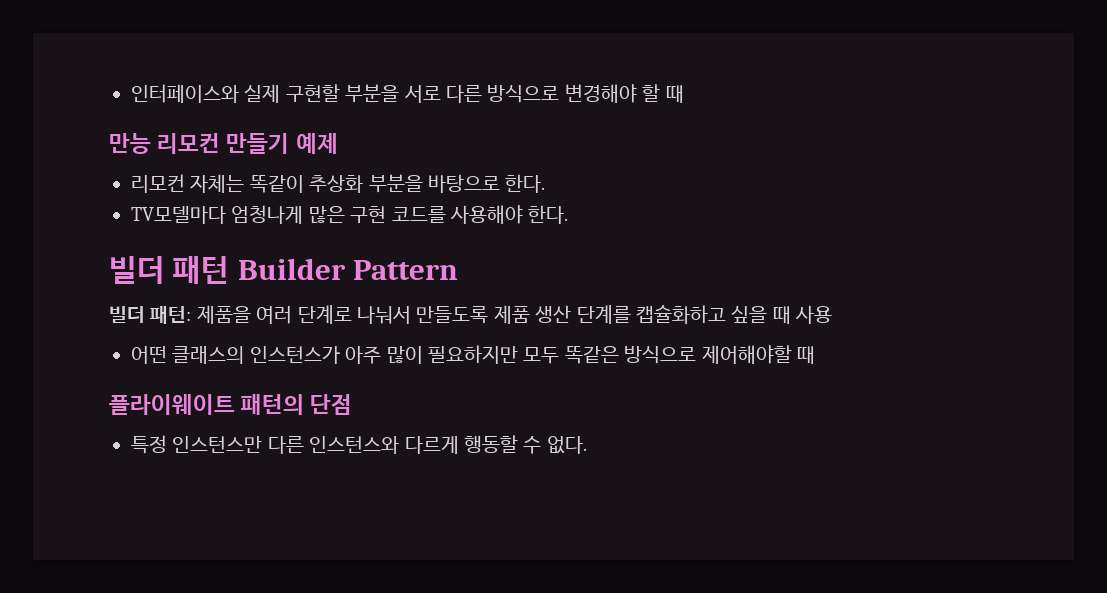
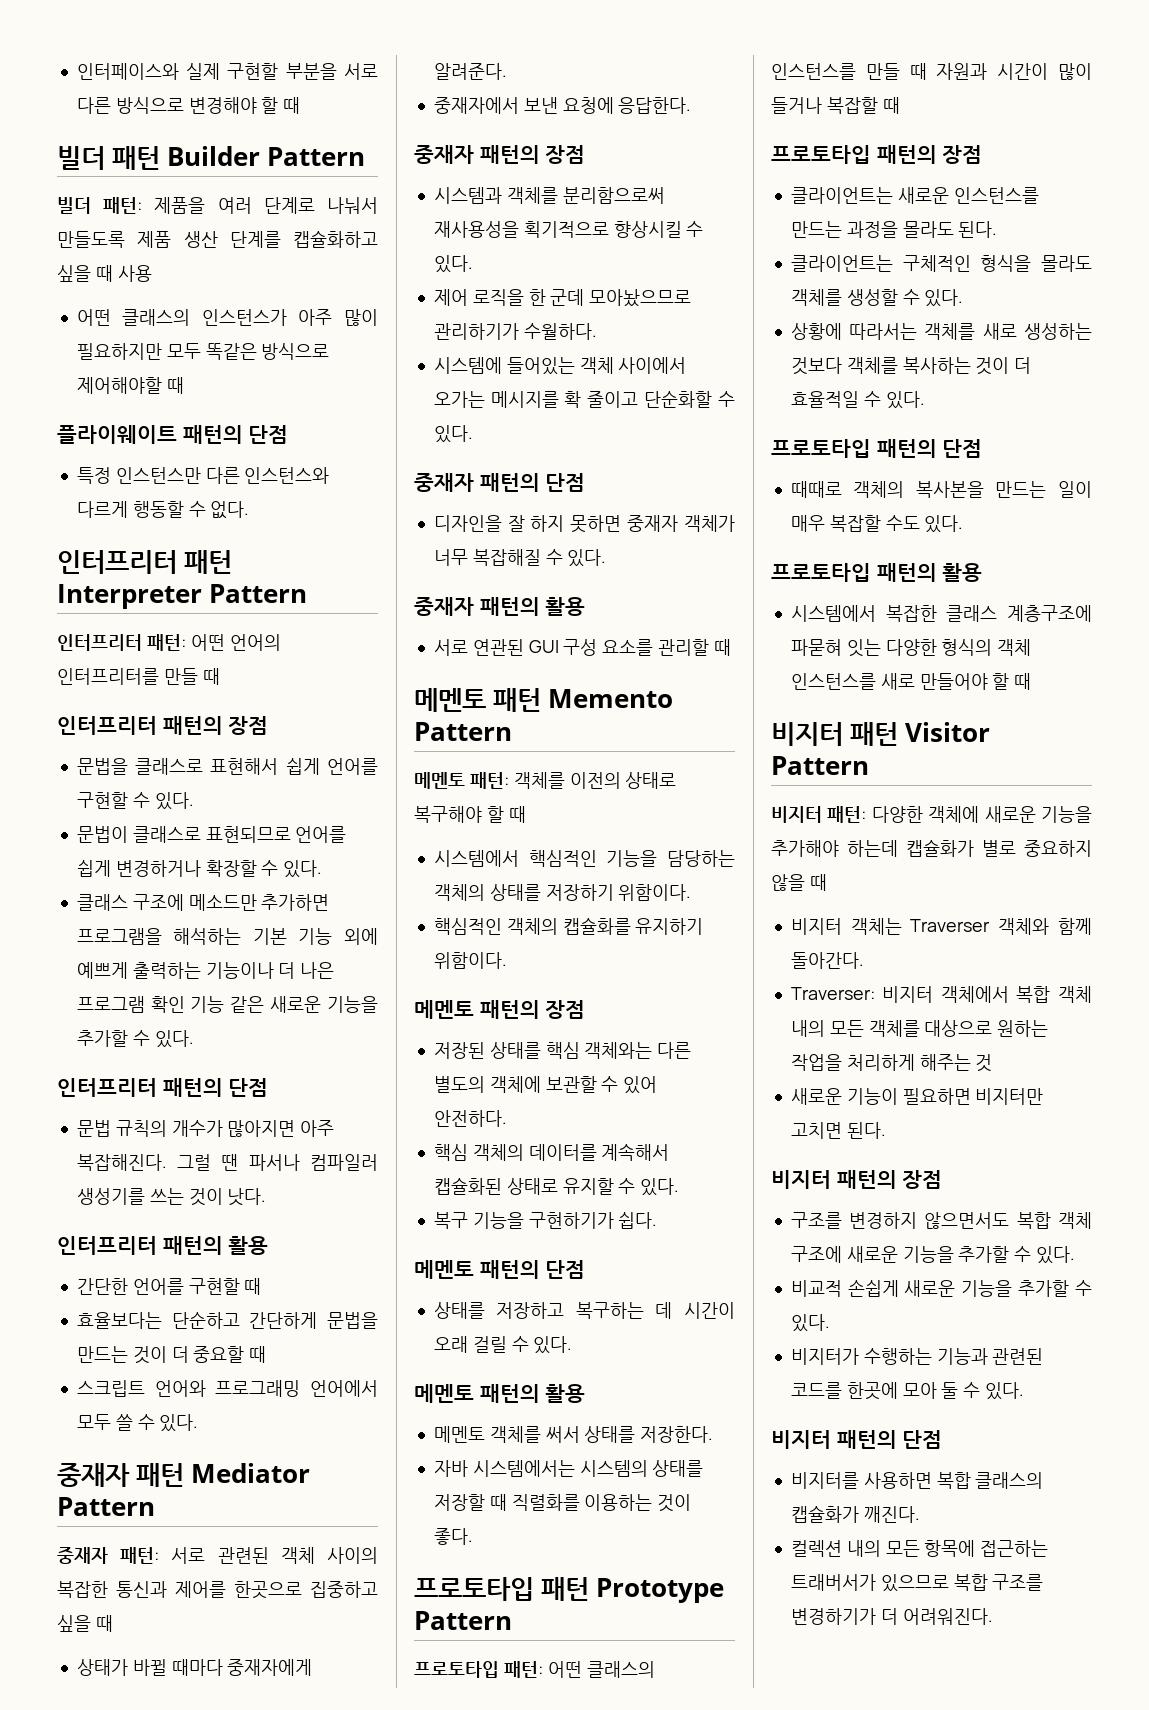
[109,133,338,154] [131,174,546,193] [131,205,569,224] // 만능 리모컨 만들기 예제 // 리모컨 자체는 똑같이 추상화 부분을 바탕으로 한다. // TV모델마다 엄청나게 많은 구현 코드를 사용해야 한다. -> (301, 105) none
(587, 445) none -> [57,550,233,574] [57,584,308,609] [57,634,281,651] [57,668,220,685] [57,716,269,735] [76,758,379,775] [76,792,194,810] [76,826,347,843] [76,860,323,878] [76,894,330,911] [76,928,378,945] [76,962,335,979] [76,996,378,1013] [76,1030,194,1048] [57,1078,269,1097] [76,1120,335,1137] [76,1154,378,1171] [76,1188,267,1206] [57,1236,269,1255] [76,1278,262,1295] [76,1311,378,1329] [76,1346,267,1364] [76,1380,378,1397] [76,1414,199,1432] [57,1463,311,1487] [57,1497,155,1516] [57,1547,378,1564] [57,1581,378,1599] [57,1615,113,1632] [76,1659,313,1676] [433,63,507,80] [433,97,692,114] [414,145,586,164] [433,187,665,204] [433,221,704,238] [433,255,473,273] [433,289,692,307] [433,323,597,340] [433,357,687,375] [433,390,735,408] [433,425,473,443] [414,473,586,492] [433,515,735,533] [433,549,607,567] [414,597,586,616] [433,639,731,656] [414,688,674,712] [414,722,512,741] [414,772,677,789] [414,806,526,823] [433,850,735,867] [433,884,692,901] [433,917,704,935] [433,952,507,969] [414,1000,586,1019] [433,1042,692,1059] [433,1076,658,1094] [433,1110,507,1127] [433,1143,670,1161] [433,1177,680,1196] [433,1212,658,1229] [414,1260,586,1279] [433,1302,735,1319] [433,1336,573,1354] [414,1384,586,1403] [433,1426,714,1443] [433,1460,704,1477] [433,1494,692,1512] [433,1528,473,1545] [414,1577,725,1603] [414,1611,512,1630] [414,1661,655,1678] [771,63,1092,80] [771,97,900,114] [771,145,983,164] [790,187,1039,204] [790,221,998,238] [790,255,1092,272] [790,289,964,307] [790,323,1092,340] [790,357,1032,375] [790,391,925,409] [771,439,983,458] [790,481,1092,498] [790,515,964,533] [771,563,983,582] [790,605,1092,622] [790,639,1032,657] [790,673,1032,690] [771,722,991,746] [771,756,869,775] [771,806,1092,823] [771,839,1092,857] [771,874,827,891] [790,918,1092,935] [790,952,864,969] [790,986,1092,1003] [790,1020,1049,1037] [790,1054,993,1072] [790,1088,1044,1105] [790,1122,886,1139] [771,1170,943,1189] [790,1212,1092,1229] [790,1246,1076,1264] [790,1279,1092,1297] [790,1314,830,1332] [790,1348,1044,1365] [790,1382,1025,1400] [771,1430,943,1449] [790,1472,1044,1489] [790,1505,920,1523] [790,1540,1049,1557] [790,1574,1044,1592] [790,1608,993,1625] // 인터프리터 패턴 Interpreter Pattern // 인터프리터 패턴: 어떤 언어의 인터프리터를 만들 때 // 인터프리터 패턴의 장점 // 문법을 클래스로 표현해서 쉽게 언어를 구현할 수 있다. // 문법이 클래스로 표현되므로 언어를 쉽게 변경하거나 확장할 수 있다. // 클래스 구조에 메소드만 추가하면 프로그램을 해석하는 기본 기능 외에 예쁘게 출력하는 기능이나 더 나은 프로그램 확인 기능 같은 새로운 기능을 추가할 수 있다. // 인터프리터 패턴의 단점 // 문법 규칙의 개수가 많아지면 아주 복잡해진다. 그럴 땐 파서나 컴파일러 생성기를 쓰는 것이 낫다. // 인터프리터 패턴의 활용 // 간단한 언어를 구현할 때 // 효율보다는 단순하고 간단하게 문법을 만드는 것이 더 중요할 때 // 스크립트 언어와 프로그래밍 언어에서 모두 쓸 수 있다. // 중재자 패턴 Mediator Pattern // 중재자 패턴: 서로 관련된 객체 사이의 복잡한 통신과 제어를 한곳으로 집중하고 싶을 때 // 상태가 바뀔 때마다 중재자에게 알려준다. // 중재자에서 보낸 요청에 응답한다. // 중재자 패턴의 장점 // 시스템과 객체를 분리함으로써 재사용성을 획기적으로 향상시킬 수 있다. // 제어 로직을 한 군데 모아놨으므로 관리하기가 수월하다. // 시스템에 들어있는 객체 사이에서 오가는 메시지를 확 줄이고 단순화할 수 있다. // 중재자 패턴의 단점 // 디자인을 잘 하지 못하면 중재자 객체가 너무 복잡해질 수 있다. // 중재자 패턴의 활용 // 서로 연관된 GUI 구성 요소를 관리할 때 // 메멘토 패턴 Memento Pattern // 메멘토 패턴: 객체를 이전의 상태로 복구해야 할 때 // 시스템에서 핵심적인 기능을 담당하는 객체의 상태를 저장하기 위함이다. // 핵심적인 객체의 캡슐화를 유지하기 위함이다. // 메멘토 패턴의 장점 // 저장된 상태를 핵심 객체와는 다른 별도의 객체에 보관할 수 있어 안전하다. // 핵심 객체의 데이터를 계속해서 캡슐화된 상태로 유지할 수 있다. // 복구 기능을 구현하기가 쉽다. // 메멘토 패턴의 단점 // 상태를 저장하고 복구하는 데 시간이 오래 걸릴 수 있다. // 메멘토 패턴의 활용 // 메멘토 객체를 써서 상태를 저장한다. // 자바 시스템에서는 시스템의 상태를 저장할 때 직렬화를 이용하는 것이 좋다. // 프로토타입 패턴 Prototype Pattern // 프로토타입 패턴: 어떤 클래스의 인스턴스를 만들 때 자원과 시간이 많이 들거나 복잡할 때 // 프로토타입 패턴의 장점 // 클라이언트는 새로운 인스턴스를 만드는 과정을 몰라도 된다. // 클라이언트는 구체적인 형식을 몰라도 객체를 생성할 수 있다. // 상황에 따라서는 객체를 새로 생성하는 것보다 객체를 복사하는 것이 더 효율적일 수 있다. // 프로토타입 패턴의 단점 // 때때로 객체의 복사본을 만드는 일이 매우 복잡할 수도 있다. // 프로토타입 패턴의 활용 // 시스템에서 복잡한 클래스 계층구조에 파묻혀 잇는 다양한 형식의 객체 인스턴스를 새로 만들어야 할 때 // 비지터 패턴 Visitor Pattern // 비지터 패턴: 다양한 객체에 새로운 기능을 추가해야 하는데 캡슐화가 별로 중요하지 않을 때 // 비지터 객체는 Traverser 객체와 함께 돌아간다. // Traverser: 비지터 객체에서 복합 객체 내의 모든 객체를 대상으로 원하는 작업을 처리하게 해주는 것 // 새로운 기능이 필요하면 비지터만 고치면 된다. // 비지터 패턴의 장점 // 구조를 변경하지 않으면서도 복합 객체 구조에 새로운 기능을 추가할 수 있다. // 비교적 손쉽게 새로운 기능을 추가할 수 있다. // 비지터가 수행하는 기능과 관련된 코드를 한곳에 모아 둘 수 있다. // 비지터 패턴의 단점 // 비지터를 사용하면 복합 클래스의 캡슐화가 깨진다. // 컬렉션 내의 모든 항목에 접근하는 트래버서가 있으므로 복합 구조를 변경하기가 더 어려워진다.

